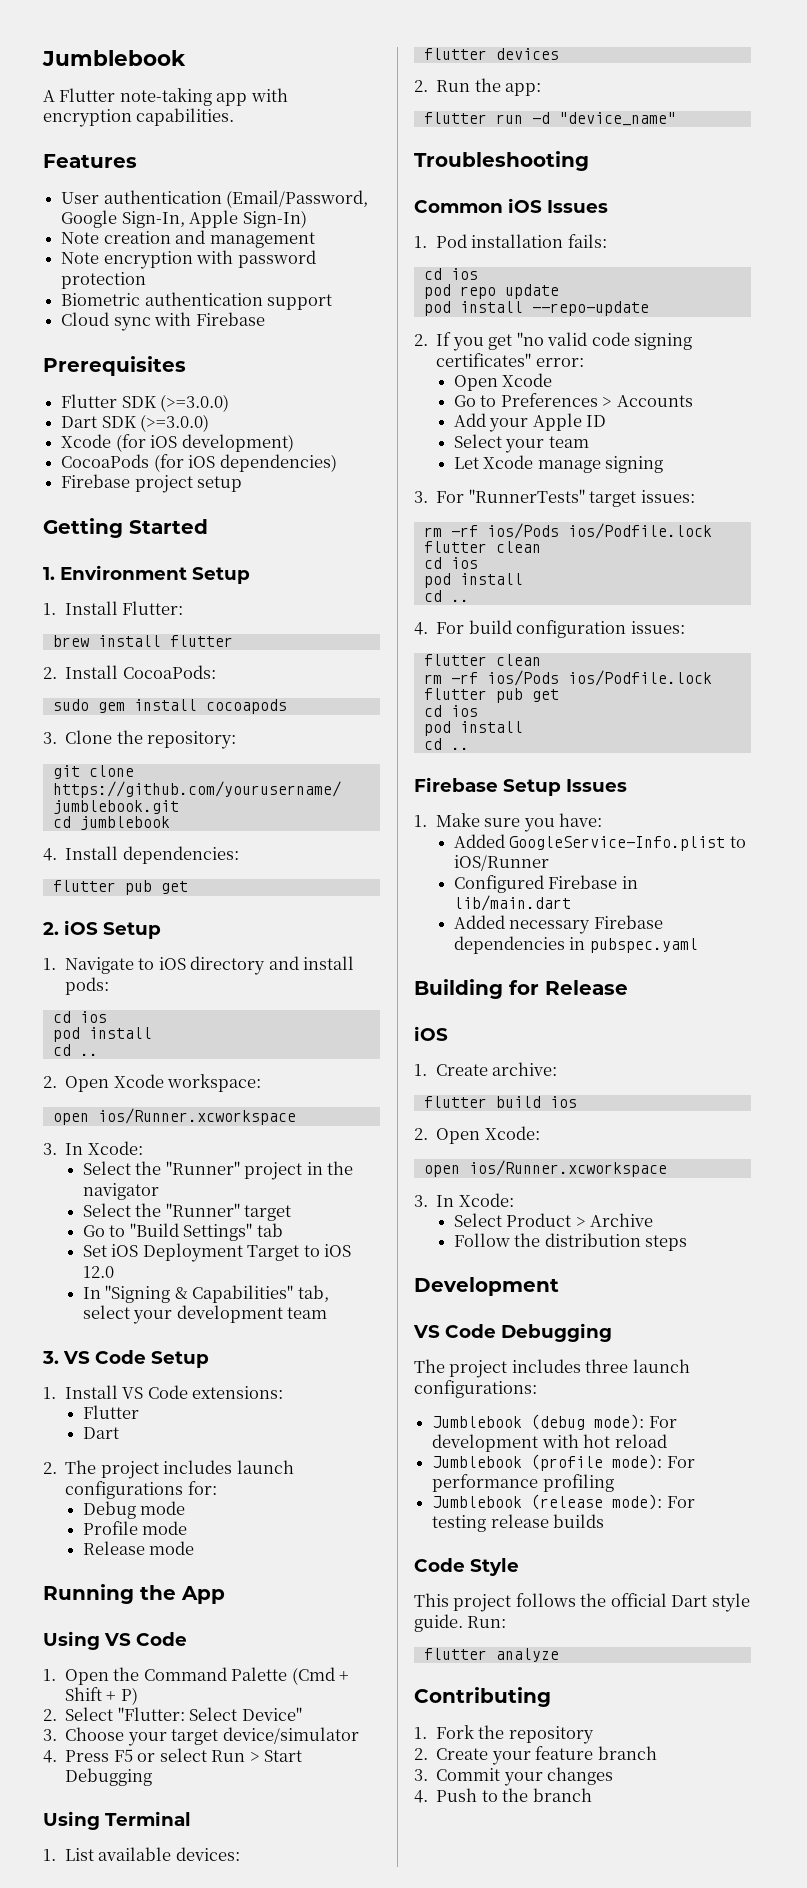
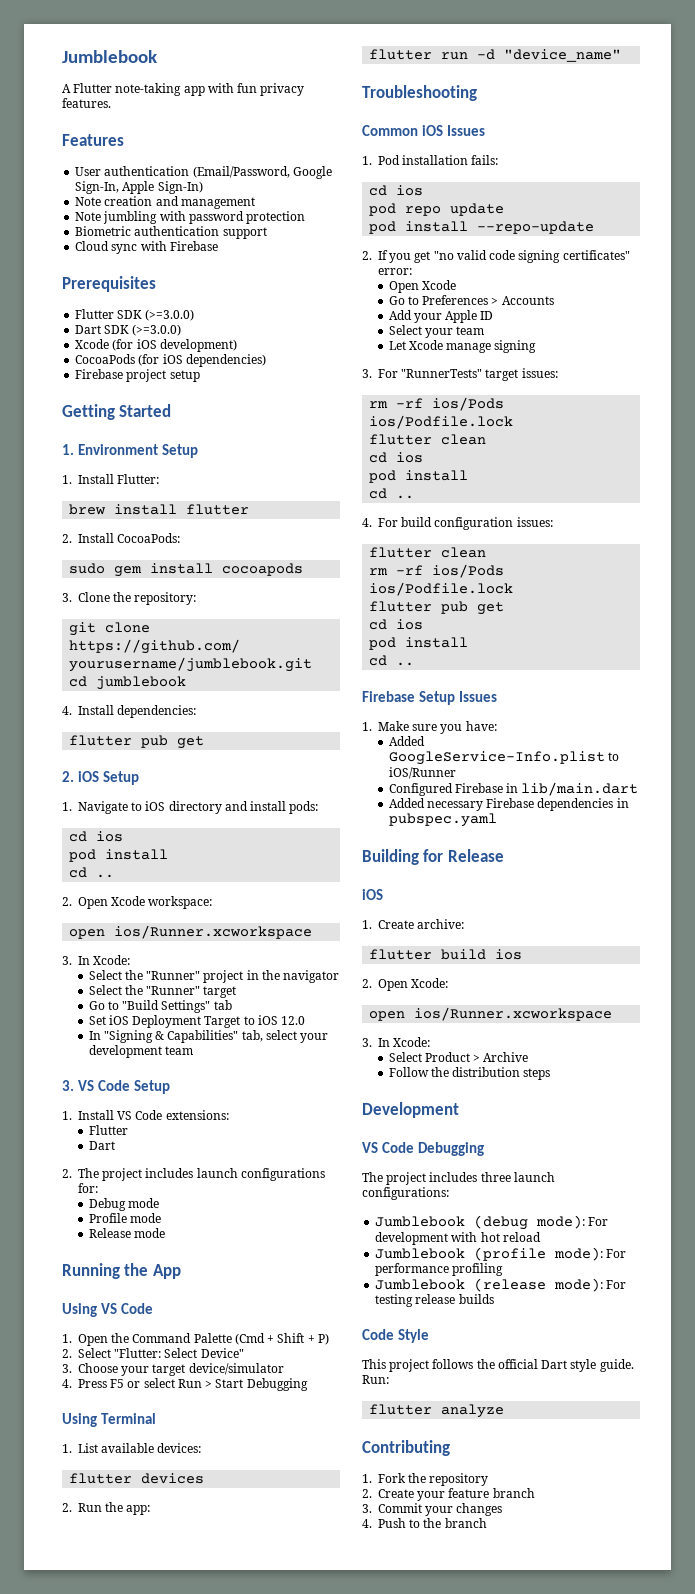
[43,108,235,127] encryption capabilities. -> [237,83,305,96] [62,98,111,108] fun privacy features.
[103,251,193,269] encryption -> [103,211,158,224] jumbling

